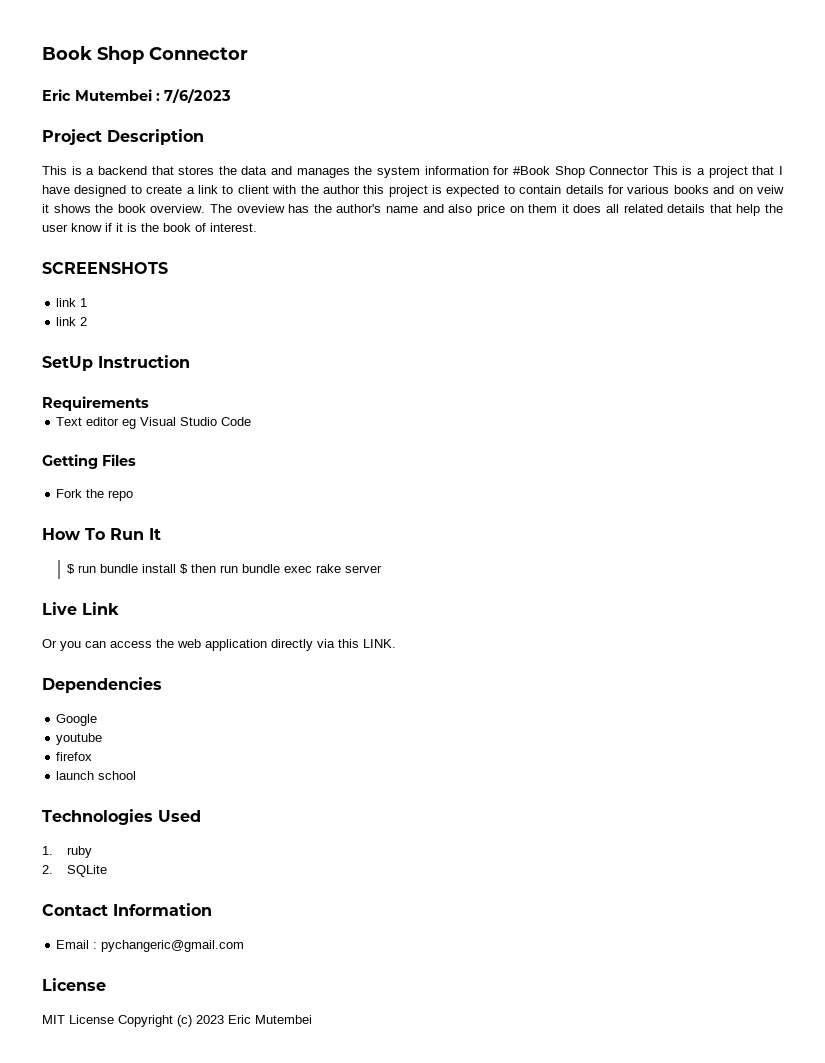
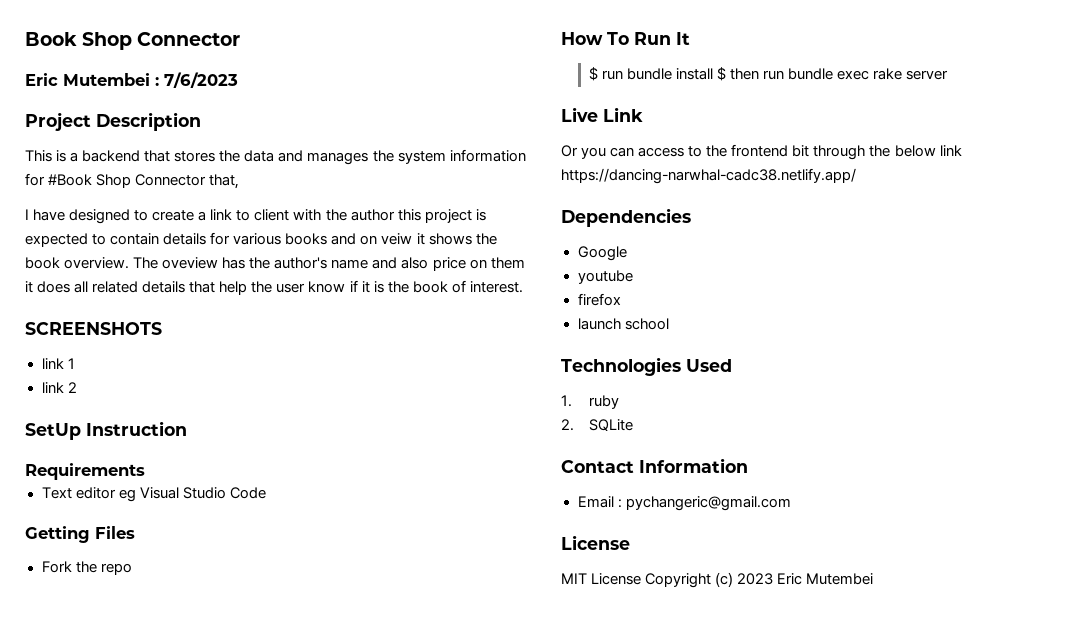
[652,166,775,178] This is a project that -> [209,174,240,189] that, //
[156,639,396,651] the web application directly via this LINK. -> [688,144,962,160] [561,168,856,184] to the frontend bit through the below link https://dancing-narwhal-cadc38.netlify.app/

